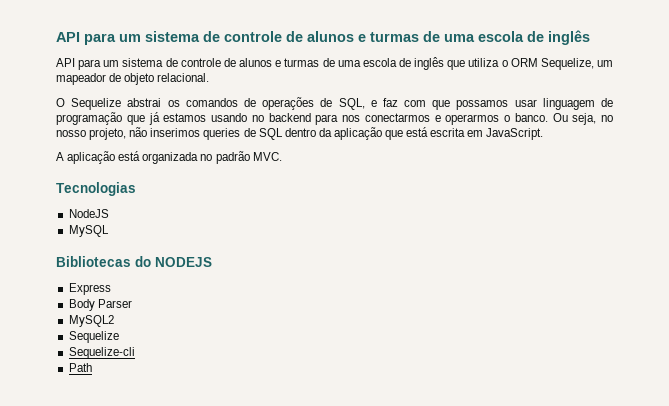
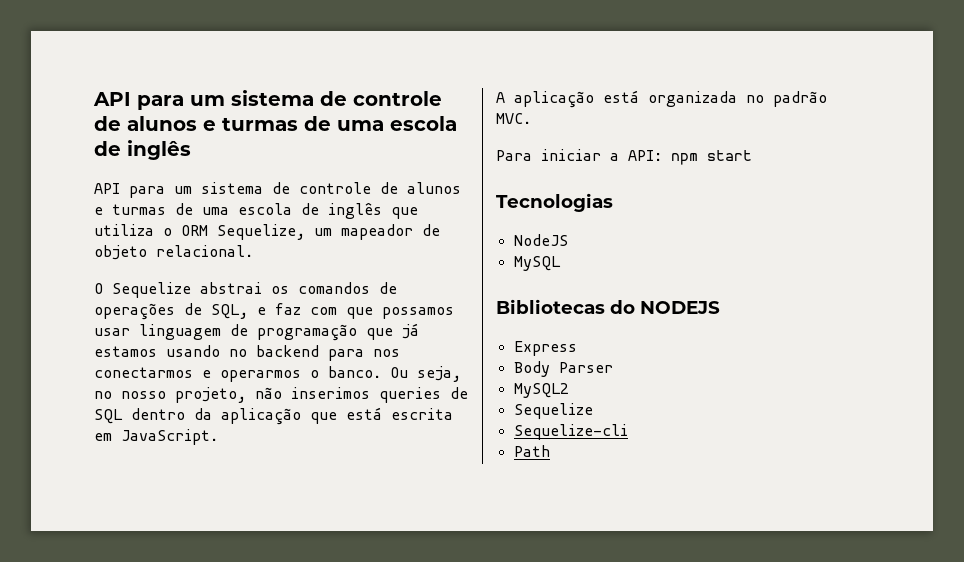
(282, 156) none -> [496,149,752,165] // Para iniciar a API: npm start

